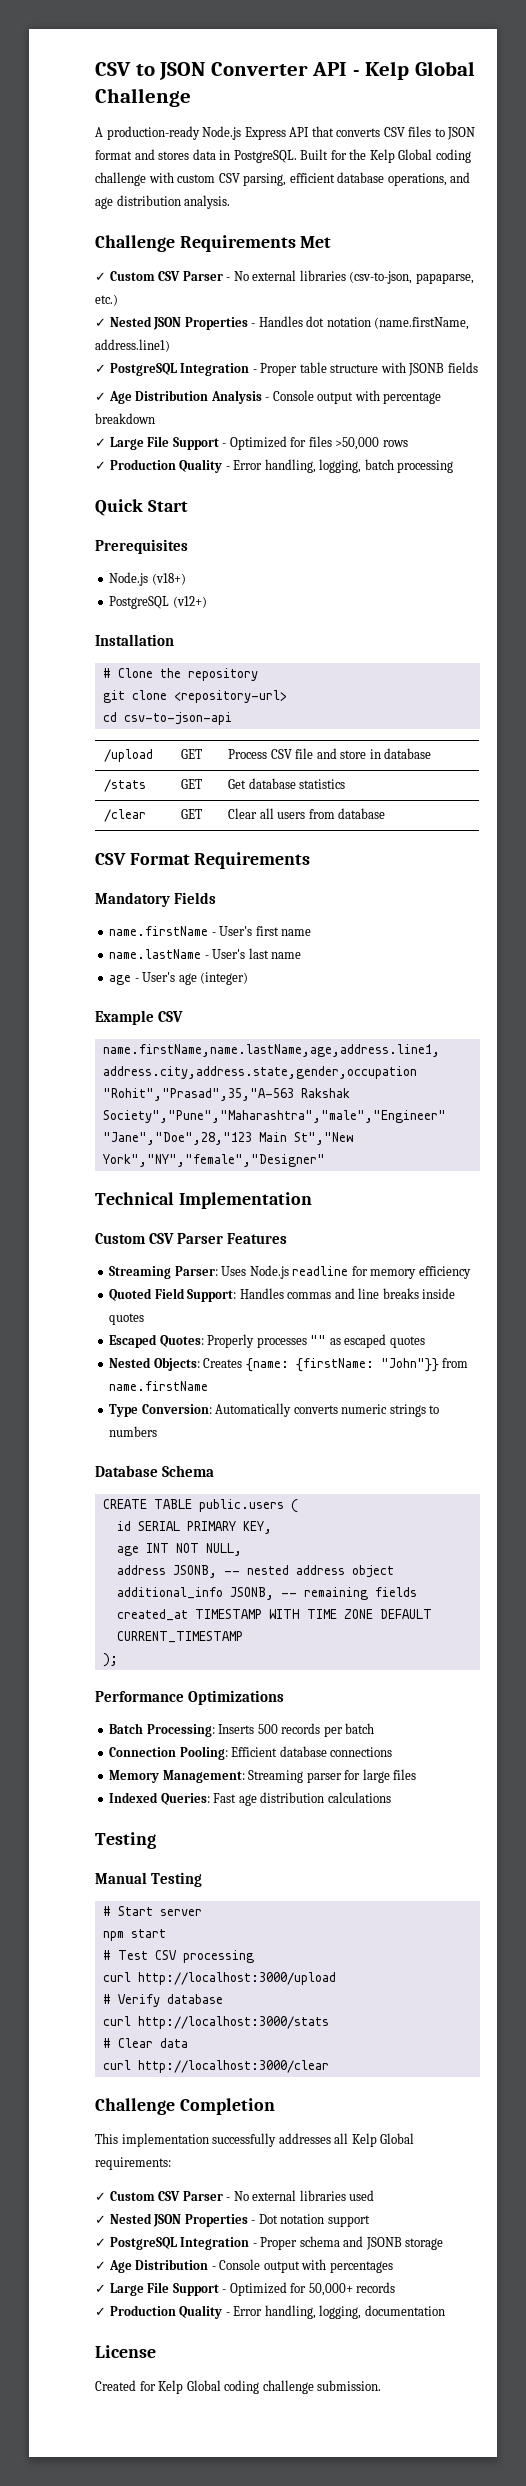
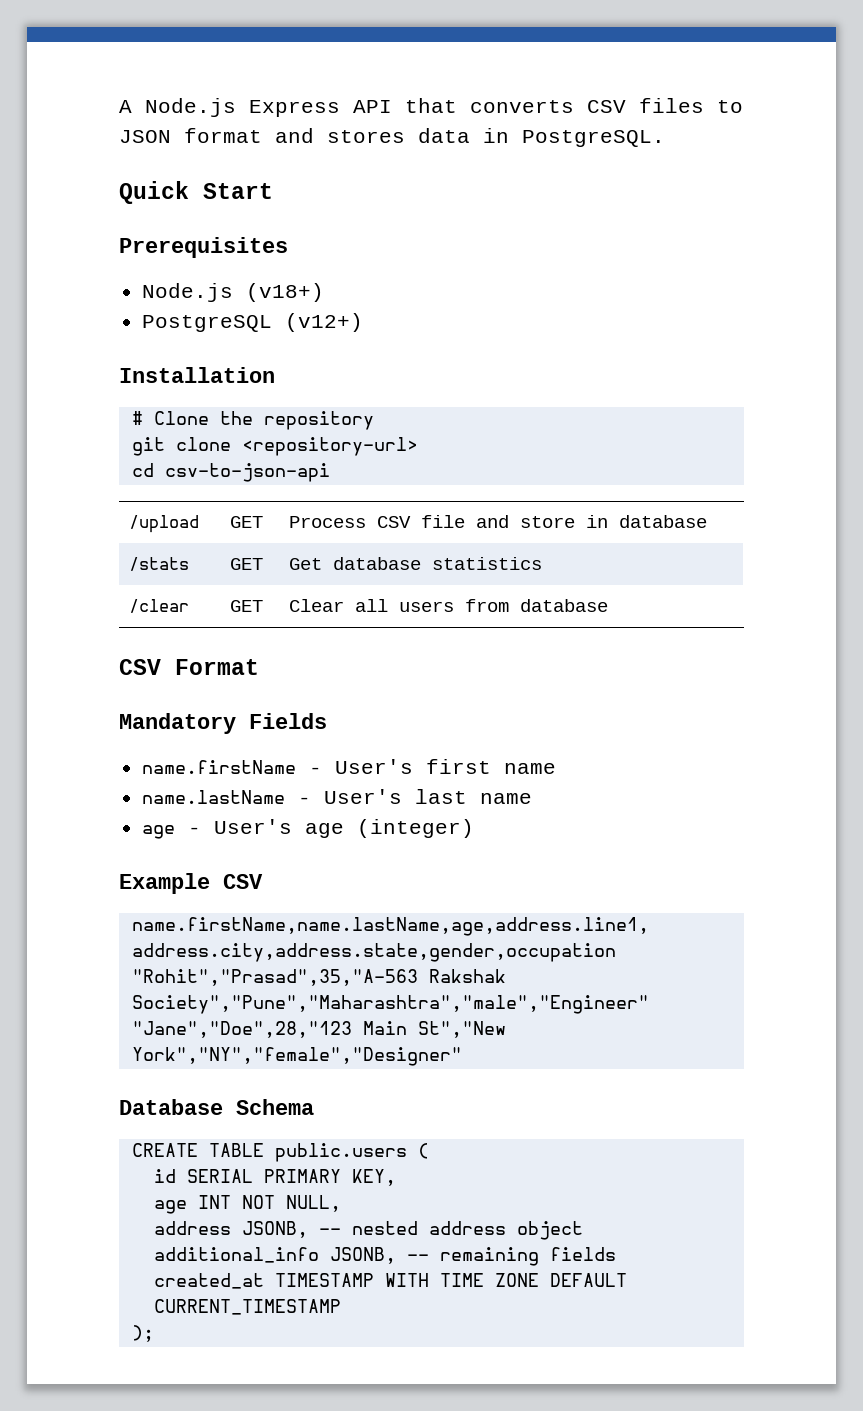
[95,61,475,80] [95,88,191,107] [95,126,200,140] CSV to JSON Converter API - Kelp Global Challenge // A production-ready -> [119,100,132,113] A
[300,149,471,163] [95,172,471,186] [95,195,231,209] [95,235,332,252] [95,270,474,284] [95,294,118,306] [95,316,470,330] [95,339,170,352] [95,362,478,376] [95,390,442,404] [95,413,155,424] [95,436,408,450] [95,459,454,473] Built for the Kelp Global coding challenge with custom CSV parsing, efficient database operations, and age distribution analysis. // Challenge Requirements Met // ✓ Custom CSV Parser - No external libraries (csv-to-json, papaparse, etc.) // ✓ Nested JSON Properties - Handles dot notation (name.firstName, address.line1) // ✓ PostgreSQL Integration - Proper table structure with JSONB fields // ✓ Age Distribution Analysis - Console output with percentage breakdown // ✓ Large File Support - Optimized for files >50,000 rows // ✓ Production Quality - Error handling, logging, batch processing -> (665, 138) none
[194,852,311,869] Requirements -> (259, 667) none
[95,1192,312,1209] [95,1233,288,1244] [109,1265,471,1279] [109,1288,456,1302] [109,1313,145,1325] [109,1334,425,1348] [109,1357,469,1372] [109,1381,209,1391] [109,1403,440,1417] [109,1426,158,1437] // Technical Implementation // Custom CSV Parser Features // Streaming Parser: Uses Node.js readline for memory efficiency // Quoted Field Support: Handles commas and line breaks inside quotes // Escaped Quotes: Properly processes "" as escaped quotes // Nested Objects: Creates {name: {firstName: "John"}} from name.firstName // Type Conversion: Automatically converts numeric strings to numbers -> (462, 1056) none
[95,1690,285,1705] [109,1723,375,1737] [109,1746,393,1760] [109,1769,417,1783] [109,1792,391,1806] [95,1832,156,1849] [95,1872,203,1887] [102,1906,202,1916] [102,1929,166,1941] [102,1950,254,1963] [102,1972,336,1985] [102,1994,223,2007] [102,2016,329,2029] [102,2038,188,2048] [102,2060,329,2073] [95,2098,275,2115] [95,2133,415,2147] [95,2157,171,2170] [95,2190,375,2201] [95,2213,370,2227] [95,2236,444,2250] [95,2259,393,2273] [95,2282,396,2296] [95,2305,445,2319] [95,2345,156,2358] [95,2380,382,2394] // Performance Optimizations // Batch Processing: Inserts 500 records per batch // Connection Pooling: Efficient database connections // Memory Management: Streaming parser for large files // Indexed Queries: Fast age distribution calculations // Testing // Manual Testing // # Start server // npm start // # Test CSV processing // curl http://localhost:3000/upload // # Verify database // curl http://localhost:3000/stats // # Clear data // curl http://localhost:3000/clear // Challenge Completion // This implementation successfully addresses all Kelp Global requirements: // ✓ Custom CSV Parser - No external libraries used // ✓ Nested JSON Properties - Dot notation support // ✓ PostgreSQL Integration - Proper schema and JSONB storage // ✓ Age Distribution - Console output with percentages // ✓ Large File Support - Optimized for 50,000+ records // ✓ Production Quality - Error handling, logging, documentation // License // Created for Kelp Global coding challenge submission. -> (154, 1333) none

